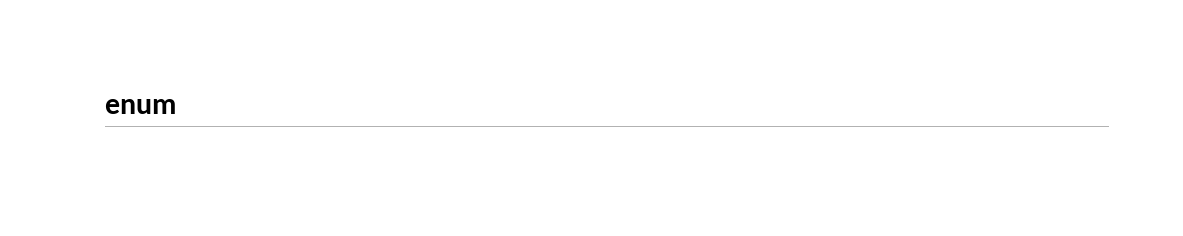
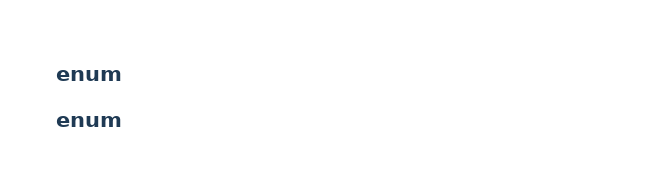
[105,99,176,114] enum -> [56,70,122,81] [56,116,122,127] enum // enum

